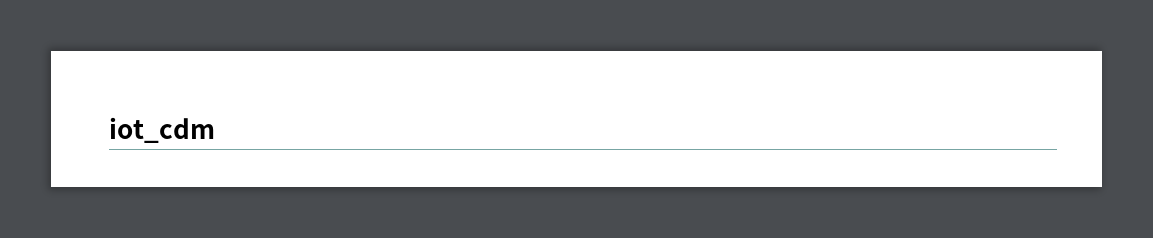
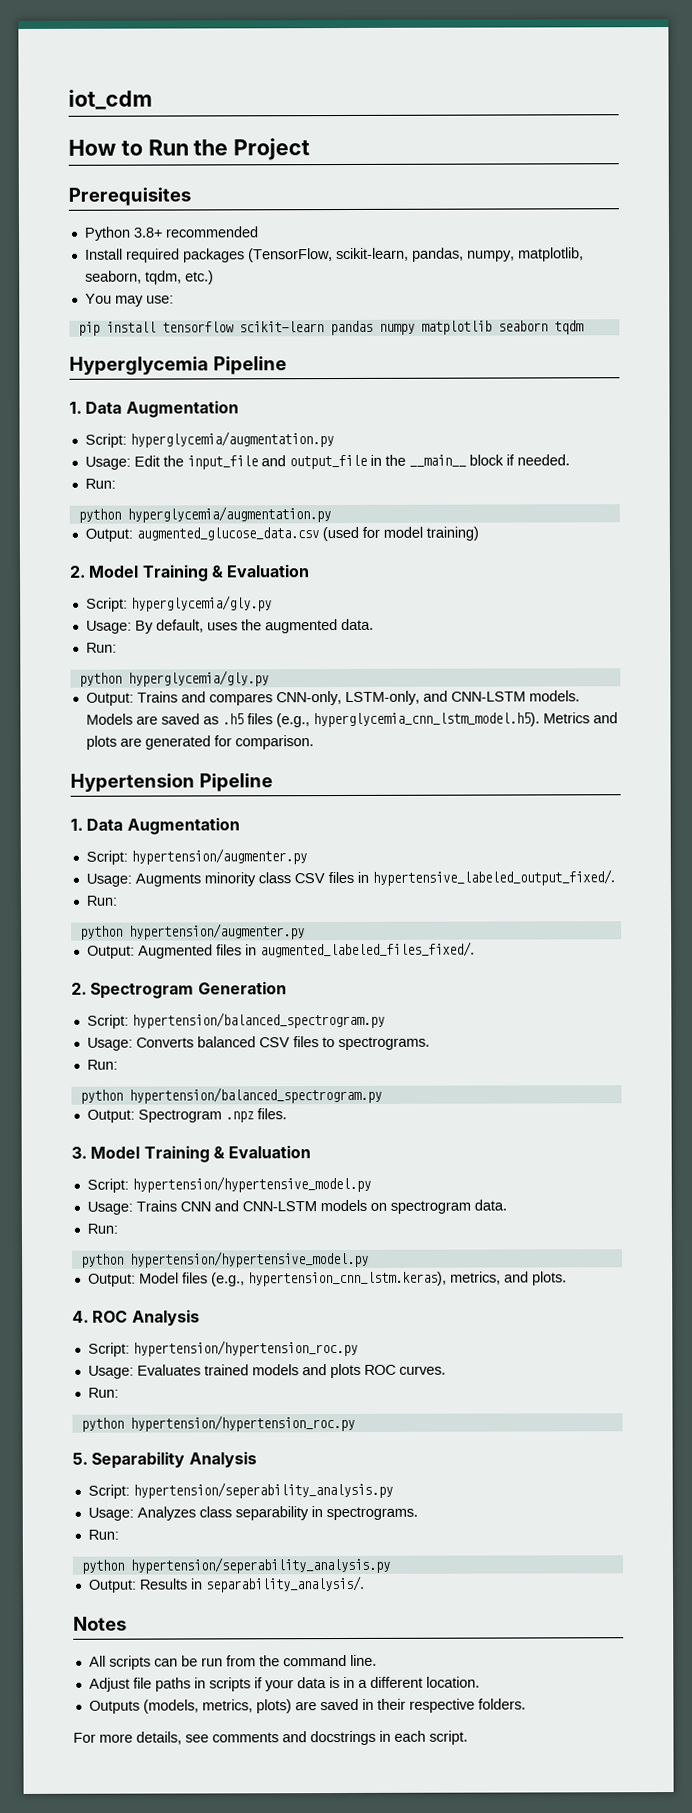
(215, 130) none -> [68,138,311,161] [68,187,191,206] [83,226,259,241] [84,247,584,263] [84,270,214,285] [84,293,174,307] [77,320,584,336] [69,356,287,375] [69,400,239,418] [84,431,334,448] [84,454,570,470] [84,478,116,489] [77,506,331,523] [84,526,479,542] [69,564,311,582] [85,595,272,612] [85,618,374,634] [85,642,117,653] [78,670,269,687] [85,690,580,706] [85,712,618,728] [85,735,314,750] [70,773,273,792] [70,817,240,835] [85,848,307,865] [85,869,615,887] [85,895,117,906] [79,923,305,940] [86,941,475,959] [71,981,287,999] [86,1011,385,1029] [86,1036,430,1051] [86,1059,118,1070] [79,1086,382,1104] [86,1108,287,1123] [71,1145,312,1163] [86,1175,371,1193] [86,1199,507,1215] [86,1223,118,1234] [80,1250,369,1268] [87,1271,567,1287] [72,1309,200,1326] [87,1339,358,1357] [87,1363,446,1379] [87,1387,119,1398] [80,1414,355,1432] [72,1451,257,1469] [87,1481,393,1499] [87,1506,418,1521] [87,1529,119,1540] [80,1556,390,1574] [87,1575,365,1593] [73,1616,127,1631] [88,1654,377,1670] [88,1676,480,1692] [88,1698,526,1714] [73,1730,468,1746] // How to Run the Project // Prerequisites // Python 3.8+ recommended // Install required packages (TensorFlow, scikit-learn, pandas, numpy, matplotlib, seaborn, tqdm, etc.) // You may use: // pip install tensorflow scikit-learn pandas numpy matplotlib seaborn tqdm // Hyperglycemia Pipeline // 1. Data Augmentation // Script: hyperglycemia/augmentation.py // Usage: Edit the input_file and output_file in the __main__ block if needed. // Run: // python hyperglycemia/augmentation.py // Output: augmented_glucose_data.csv (used for model training) // 2. Model Training & Evaluation // Script: hyperglycemia/gly.py // Usage: By default, uses the augmented data. // Run: // python hyperglycemia/gly.py // Output: Trains and compares CNN-only, LSTM-only, and CNN-LSTM models. Models are saved as .h5 files (e.g., hyperglycemia_cnn_lstm_model.h5). Metrics and plots are generated for comparison. // Hypertension Pipeline // 1. Data Augmentation // Script: hypertension/augmenter.py // Usage: Augments minority class CSV files in hypertensive_labeled_output_fixed/. // Run: // python hypertension/augmenter.py // Output: Augmented files in augmented_labeled_files_fixed/. // 2. Spectrogram Generation // Script: hypertension/balanced_spectrogram.py // Usage: Converts balanced CSV files to spectrograms. // Run: // python hypertension/balanced_spectrogram.py // Output: Spectrogram .npz files. // 3. Model Training & Evaluation // Script: hypertension/hypertensive_model.py // Usage: Trains CNN and CNN-LSTM models on spectrogram data. // Run: // python hypertension/hypertensive_model.py // Output: Model files (e.g., hypertension_cnn_lstm.keras), metrics, and plots. // 4. ROC Analysis // Script: hypertension/hypertension_roc.py // Usage: Evaluates trained models and plots ROC curves. // Run: // python hypertension/hypertension_roc.py // 5. Separability Analysis // Script: hypertension/seperability_analysis.py // Usage: Analyzes class separability in spectrograms. // Run: // python hypertension/seperability_analysis.py // Output: Results in separability_analysis/. // Notes // All scripts can be run from the command line. // Adjust file paths in scripts if your data is in a different location. // Outputs (models, metrics, plots) are saved in their respective folders. // For more details, see comments and docstrings in each script.

